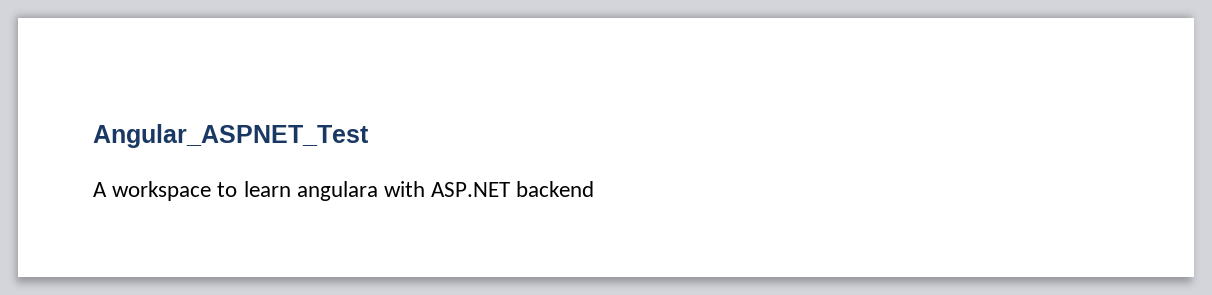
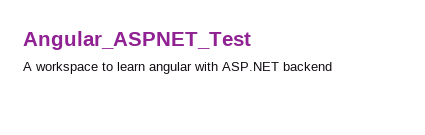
[296,181,378,201] angulara -> [149,62,192,74] angular

